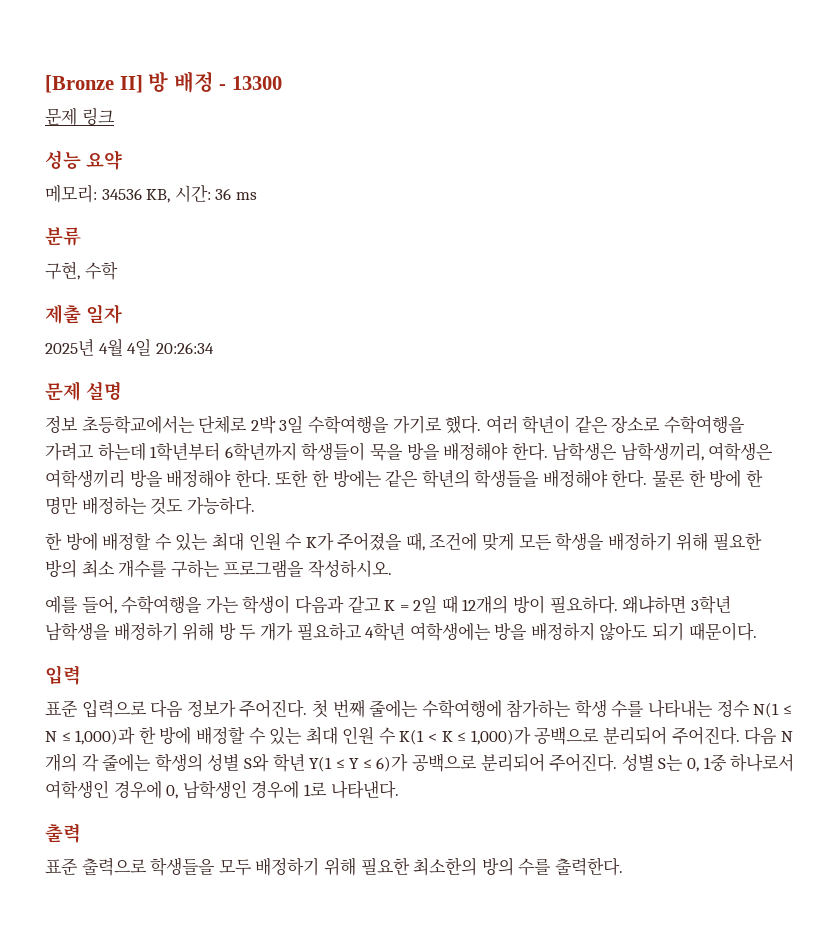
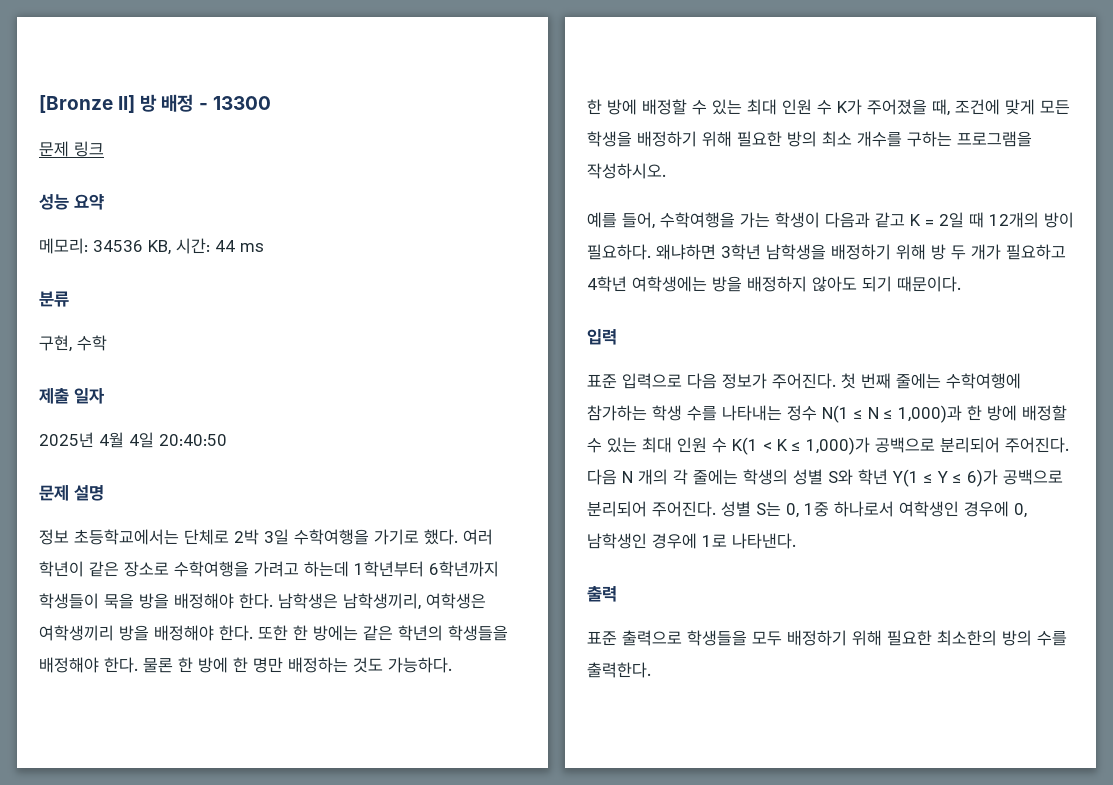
[215,188,232,200] 36 -> [215,240,235,252] 44
[155,342,214,354] 20:26:34 -> [159,434,227,446] 20:40:50

